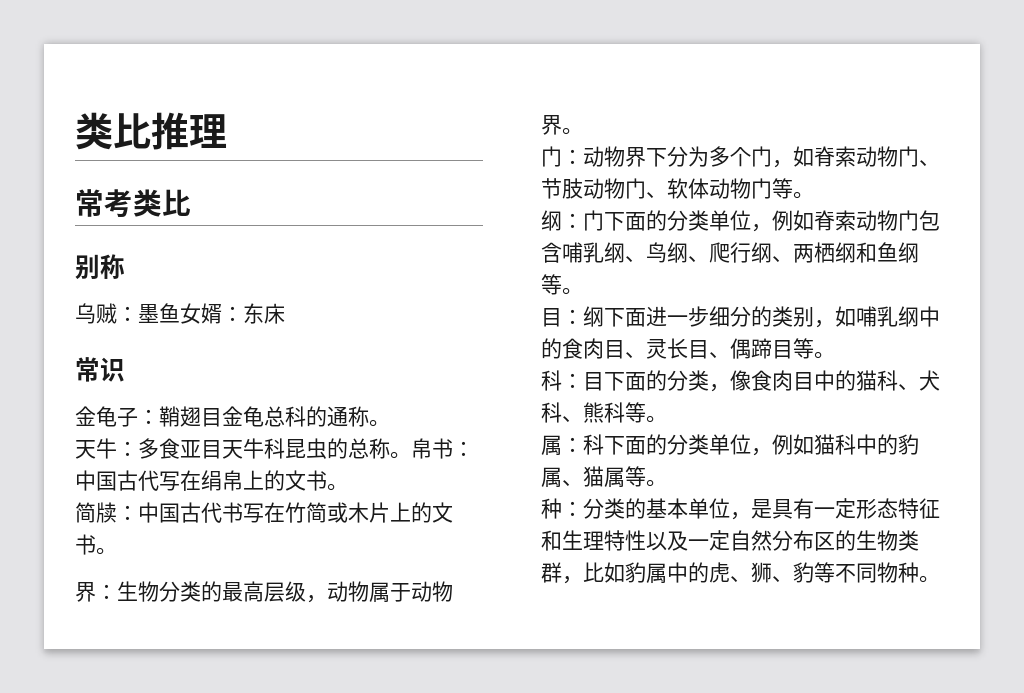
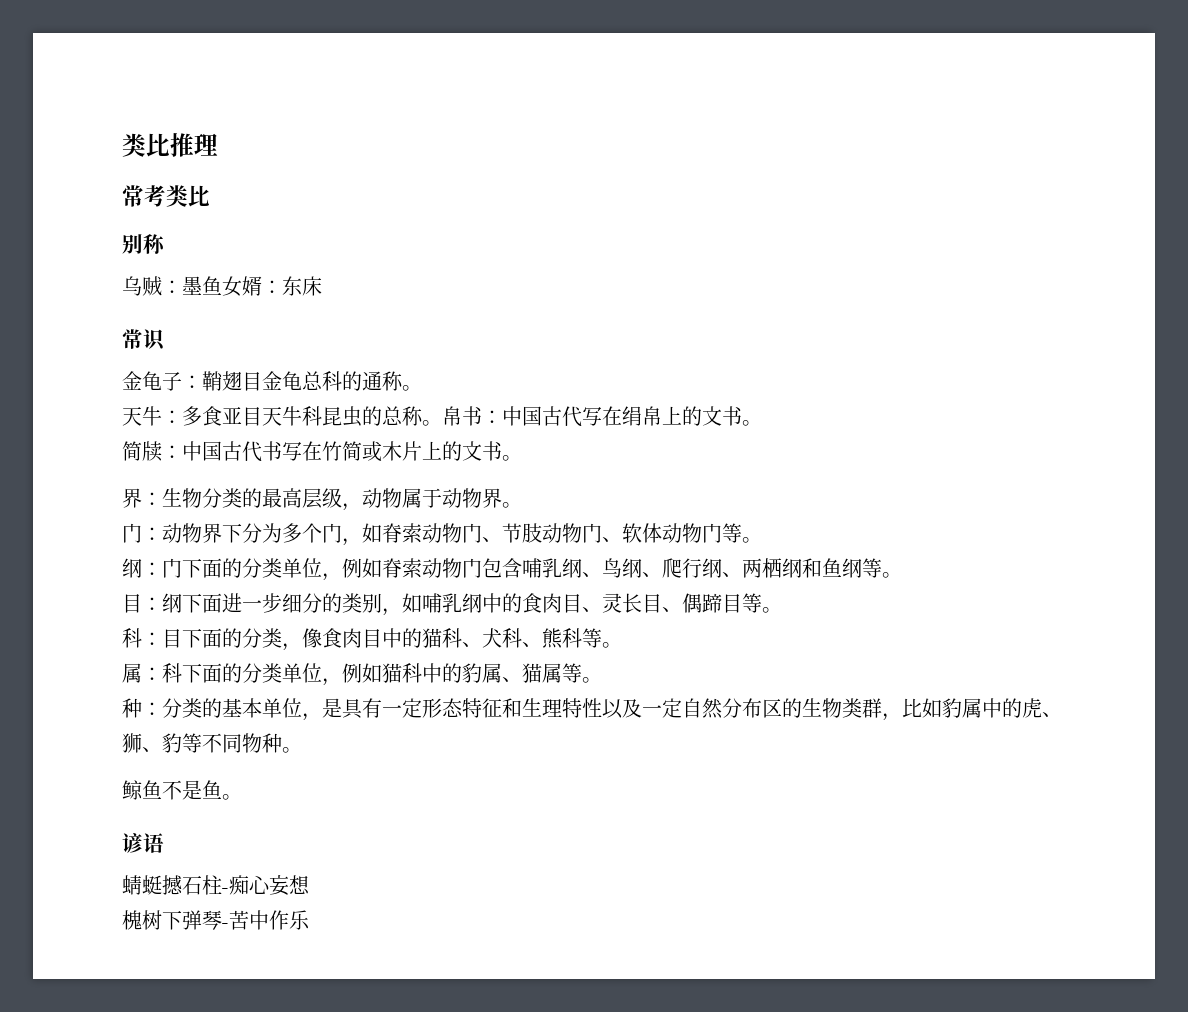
(940, 579) none -> [122,780,242,800] [122,833,164,853] [122,875,310,896] [122,910,310,930] // 鲸鱼不是鱼。 // 谚语 // 蜻蜓撼石柱-痴心妄想 // 槐树下弹琴-苦中作乐

